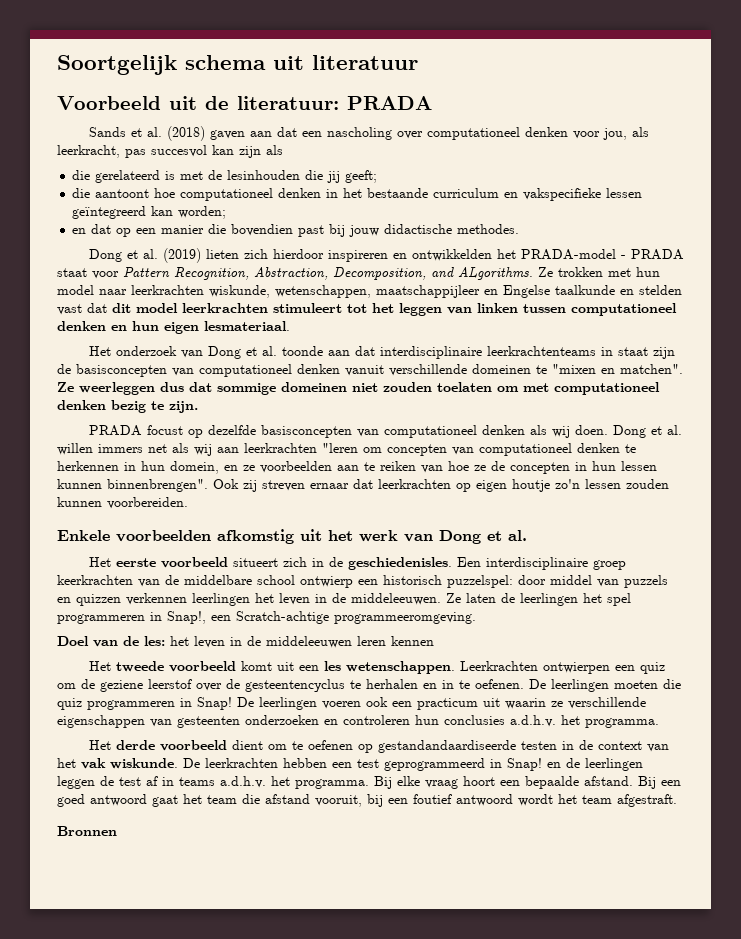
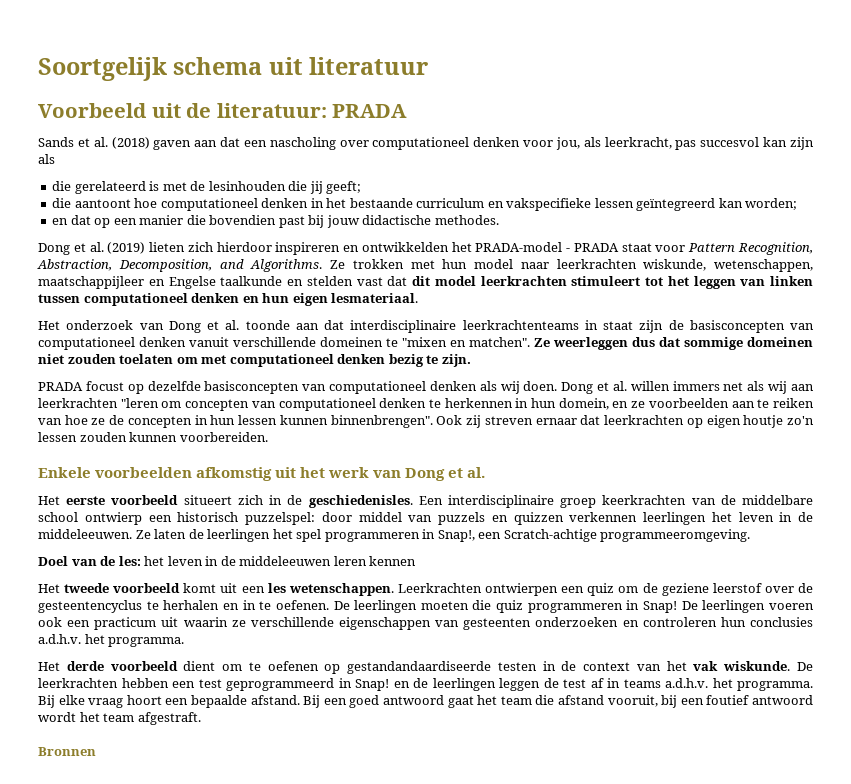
[458,267,533,280] ALgorithms. -> [250,259,323,272] Algorithms.

